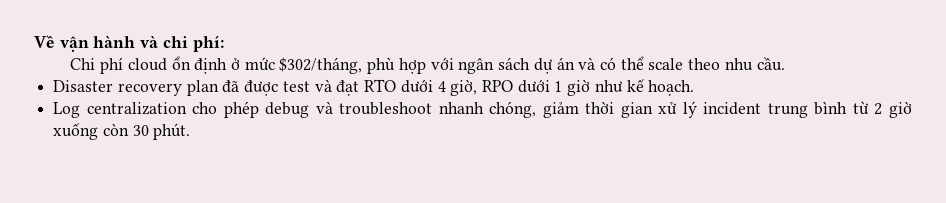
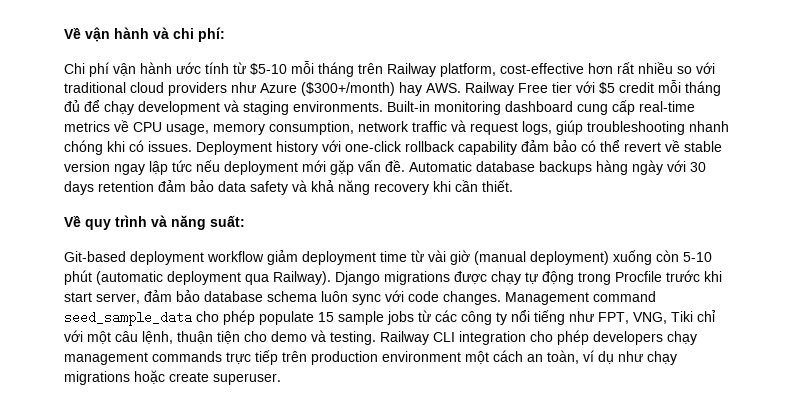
[127,56,785,74] [53,79,695,96] [53,101,913,118] [53,123,191,140] cloud ổn định ở mức $302/tháng, phù hợp với ngân sách dự án và có thể scale theo nhu cầu. // Disaster recovery plan đã được test và đạt RTO dưới 4 giờ, RPO dưới 1 giờ như kế hoạch. // Log centralization cho phép debug và troubleshoot nhanh chóng, giảm thời gian xử lý incident trung bình từ 2 giờ xuống còn 30 phút. -> [113,61,715,77] [64,80,721,96] [64,100,695,115] [64,120,729,135] [64,140,722,155] [64,160,706,175] [64,180,513,195] [64,215,245,230] [64,250,712,265] [64,270,722,285] [64,290,656,305] [64,310,716,326] [64,330,697,345] [64,350,677,365] [64,370,281,385] vận hành ước tính từ $5-10 mỗi tháng trên Railway platform, cost-effective hơn rất nhiều so với traditional cloud providers như Azure ($300+/month) hay AWS. Railway Free tier với $5 credit mỗi tháng đủ để chạy development và staging environments. Built-in monitoring dashboard cung cấp real-time metrics về CPU usage, memory consumption, network traffic và request logs, giúp troubleshooting nhanh chóng khi có issues. Deployment history với one-click rollback capability đảm bảo có thể revert về stable version ngay lập tức nếu deployment mới gặp vấn đề. Automatic database backups hàng ngày với 30 days retention đảm bảo data safety và khả năng recovery khi cần thiết. // Về quy trình và năng suất: // Git-based deployment workflow giảm deployment time từ vài giờ (manual deployment) xuống còn 5-10 phút (automatic deployment qua Railway). Django migrations được chạy tự động trong Procfile trước khi start server, đảm bảo database schema luôn sync với code changes. Management command seed_sample_data cho phép populate 15 sample jobs từ các công ty nổi tiếng như FPT, VNG, Tiki chỉ với một câu lệnh, thuận tiện cho demo và testing. Railway CLI integration cho phép developers chạy management commands trực tiếp trên production environment một cách an toàn, ví dụ như chạy migrations hoặc create superuser.

